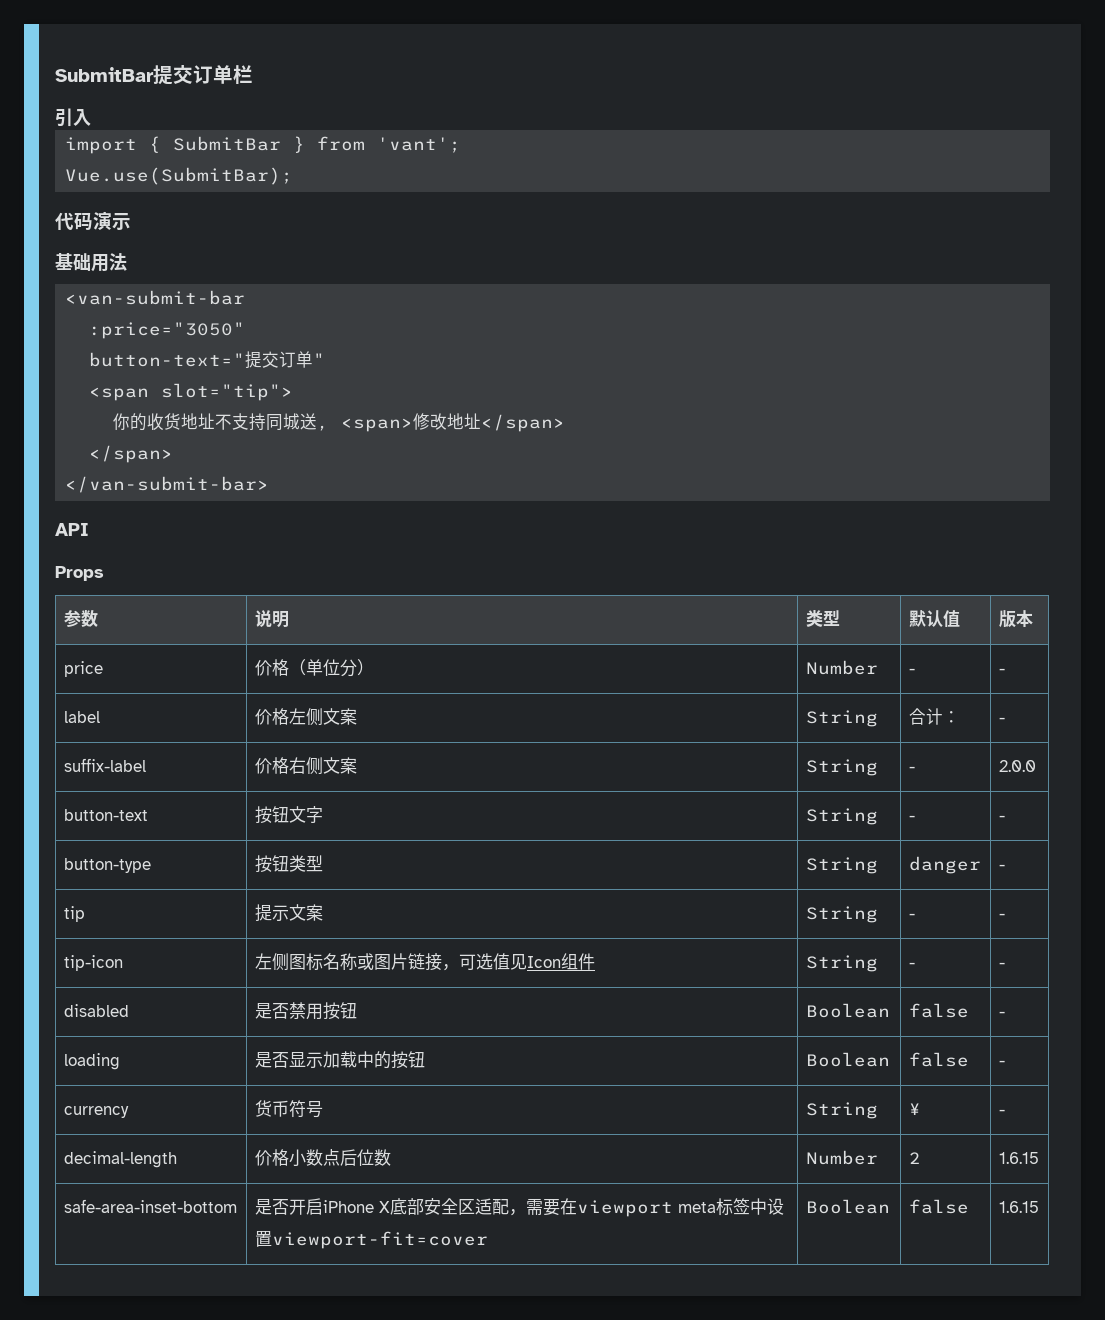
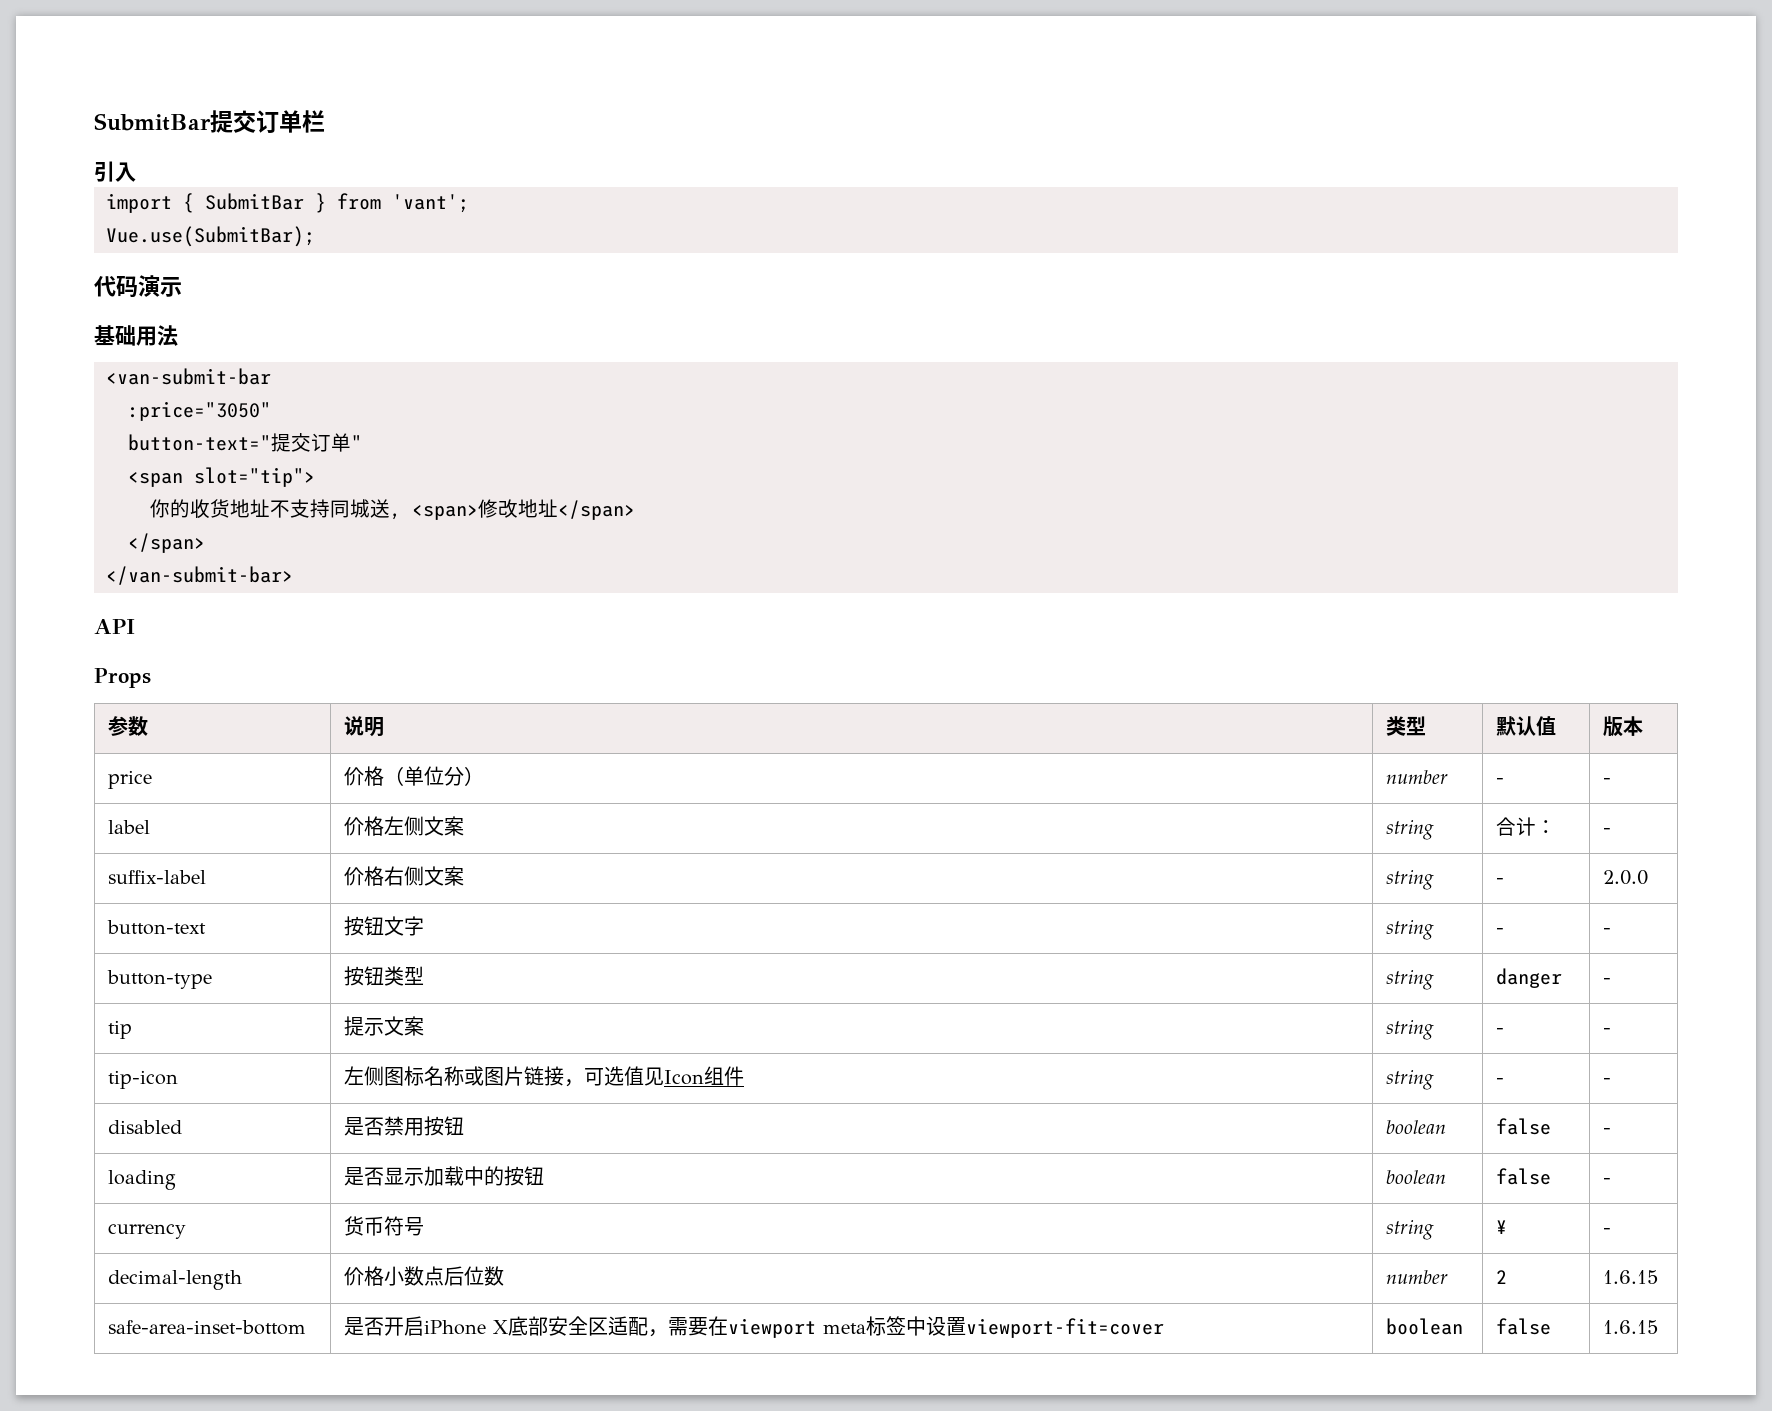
[805,660,878,675] Number -> [1385,770,1448,784] number
[805,710,878,727] String -> [1385,820,1434,840] string
[805,759,878,776] String -> [1385,870,1434,890] string
[805,808,878,825] String -> [1385,920,1434,940] string
[805,857,878,874] String -> [1385,970,1434,990] string
[805,906,878,923] String -> [1385,1020,1434,1040] string
[805,955,878,972] String -> [1385,1070,1434,1090] string
[805,1003,890,1018] Boolean -> [1385,1120,1446,1134] boolean
[805,1052,890,1067] Boolean -> [1385,1170,1446,1184] boolean
[805,1102,878,1119] String -> [1385,1220,1434,1240] string
[805,1150,878,1165] Number -> [1385,1270,1448,1284] number
[805,1199,890,1214] Boolean -> [1385,1318,1463,1335] boolean

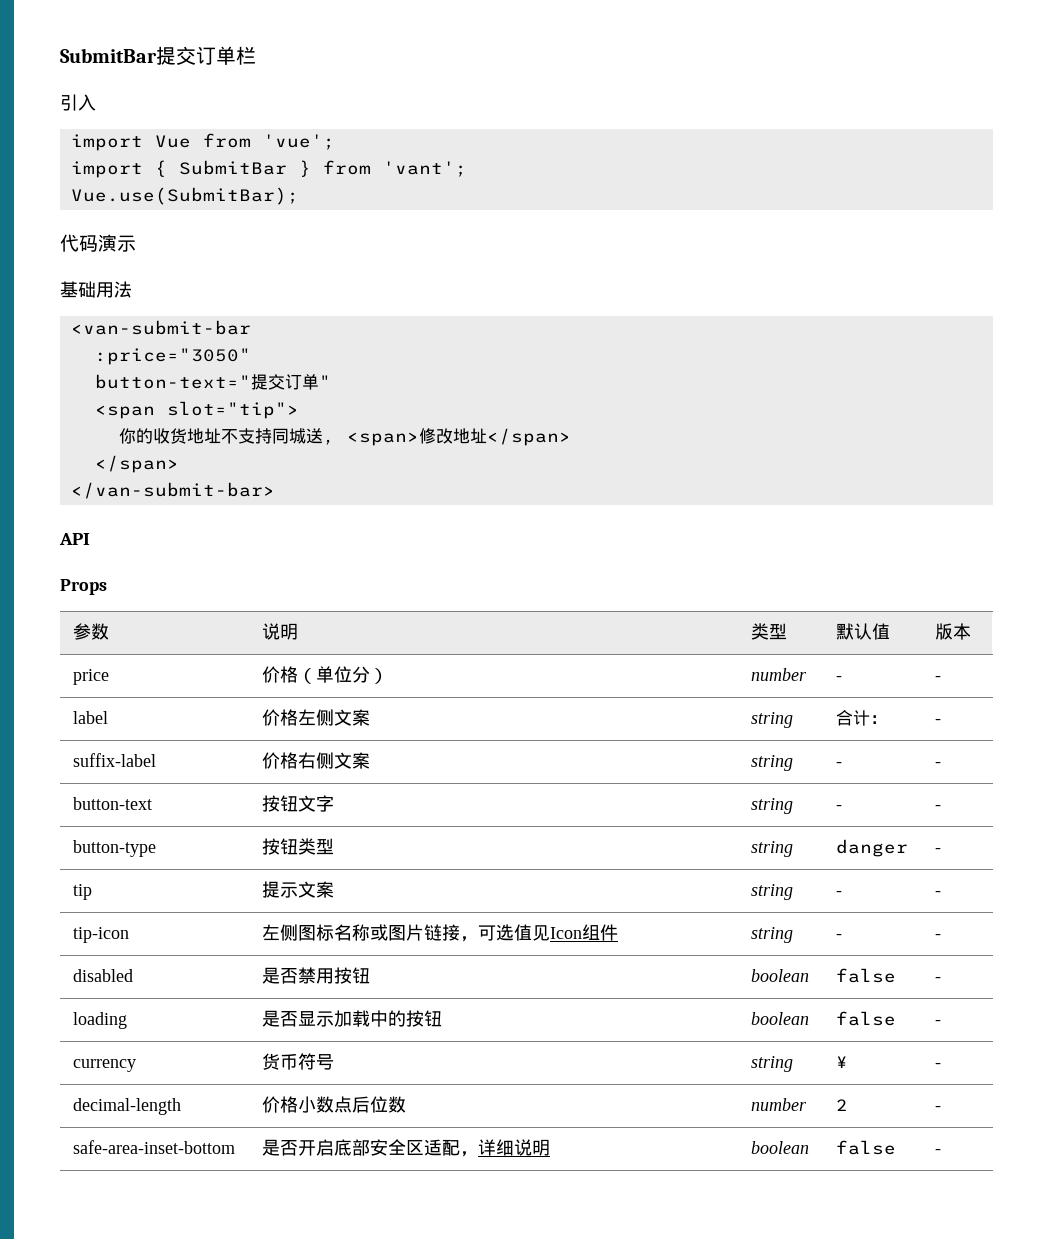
(136, 172) none -> [70,133,335,151] // import Vue from 'vue';
[1602,870,1648,885] 2.0.0 -> [935,762,942,767] -
[1602,1270,1658,1284] 1.6.15 -> [935,1106,942,1111] -
[423,1320,508,1335] iPhone X -> (335, 1147) none
[667,1316,1164,1338] [1385,1318,1463,1335] [1495,1318,1551,1335] [1602,1320,1658,1334] 需要在viewport meta标签中设置viewport-fit=cover | boolean | false | 1.6.15 -> [478,1139,551,1156] [751,1141,810,1154] [836,1140,897,1155] [935,1149,942,1154] 详细说明 | boolean | false | -

